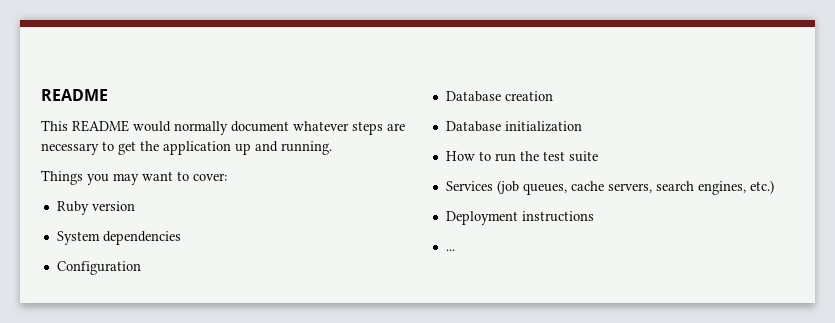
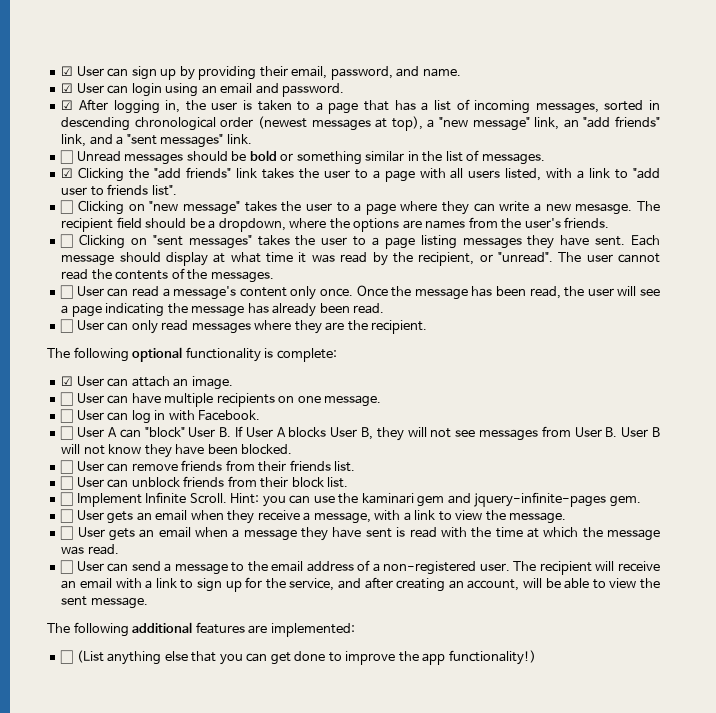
[41,89,108,101] [41,120,405,135] [41,141,332,155] [41,170,227,185] [56,201,135,215] [56,231,181,245] [56,261,141,275] [445,91,553,102] [445,121,582,132] [445,151,598,162] [445,180,774,195] [445,211,594,225] [445,249,455,251] README // This README would normally document whatever steps are necessary to get the application up and running. // Things you may want to cover: // Ruby version // System dependencies // Configuration // Database creation // Database initialization // How to run the test suite // Services (job queues, cache servers, search engines, etc.) // Deployment instructions // ... -> [61,66,461,80] [61,83,345,97] [61,99,661,114] [61,116,661,131] [61,134,252,148] [60,150,545,165] [61,167,660,182] [61,184,177,196] [60,200,660,215] [61,217,610,232] [60,234,661,249] [61,252,660,266] [61,268,274,283] [60,285,660,300] [61,303,385,317] [60,319,428,334] [47,347,337,362] [61,376,233,390] [60,392,382,407] [60,409,261,424] [60,426,660,441] [61,444,293,458] [60,460,356,474] [60,476,349,490] [60,492,641,507] [60,509,567,524] [60,526,660,541] [61,544,119,555] [60,560,660,575] [61,577,660,592] [61,596,148,609] [47,622,355,637] [60,650,536,665] ☑ User can sign up by providing their email, password, and name. // ☑ User can login using an email and password. // ☑ After logging in, the user is taken to a page that has a list of incoming messages, sorted in descending chronological order (newest messages at top), a "new message" link, an "add friends" link, and a "sent messages" link. // ☐ Unread messages should be bold or something similar in the list of messages. // ☑ Clicking the "add friends" link takes the user to a page with all users listed, with a link to "add user to friends list". // ☐ Clicking on "new message" takes the user to a page where they can write a new mesasge. The recipient field should be a dropdown, where the options are names from the user's friends. // ☐ Clicking on "sent messages" takes the user to a page listing messages they have sent. Each message should display at what time it was read by the recipient, or "unread". The user cannot read the contents of the messages. // ☐ User can read a message's content only once. Once the message has been read, the user will see a page indicating the message has already been read. // ☐ User can only read messages where they are the recipient. // The following optional functionality is complete: // ☑ User can attach an image. // ☐ User can have multiple recipients on one message. // ☐ User can log in with Facebook. // ☐ User A can "block" User B. If User A blocks User B, they will not see messages from User B. User B will not know they have been blocked. // ☐ User can remove friends from their friends list. // ☐ User can unblock friends from their block list. // ☐ Implement Infinite Scroll. Hint: you can use the kaminari gem and jquery-infinite-pages gem. // ☐ User gets an email when they receive a message, with a link to view the message. // ☐ User gets an email when a message they have sent is read with the time at which the message was read. // ☐ User can send a message to the email address of a non-registered user. The recipient will receive an email with a link to sign up for the service, and after creating an account, will be able to view the sent message. // The following additional features are implemented: // ☐ (List anything else that you can get done to improve the app functionality!)

